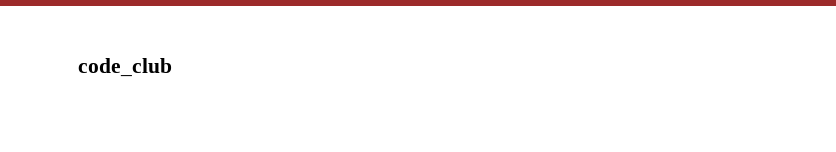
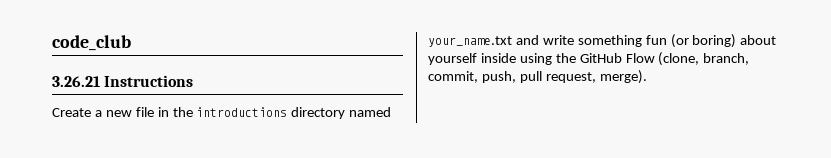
(172, 67) none -> [52,75,194,87] [52,107,392,119] [428,34,777,48] [428,52,750,66] [428,70,647,84] // 3.26.21 Instructions // Create a new file in the introductions directory named your_name.txt and write something fun (or boring) about yourself inside using the GitHub Flow (clone, branch, commit, push, pull request, merge).

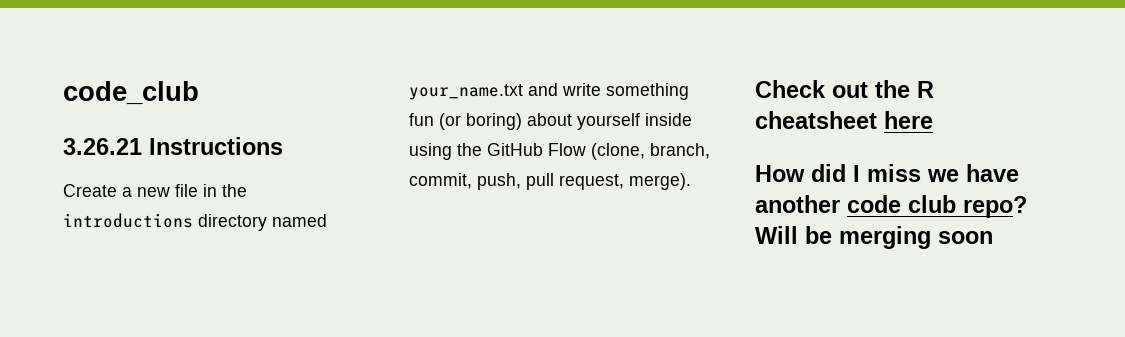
(647, 77) none -> [755,80,934,98] [755,111,933,129] [755,164,1019,182] [755,195,1027,218] [755,226,993,249] // Check out the R cheatsheet here // How did I miss we have another code club repo? Will be merging soon

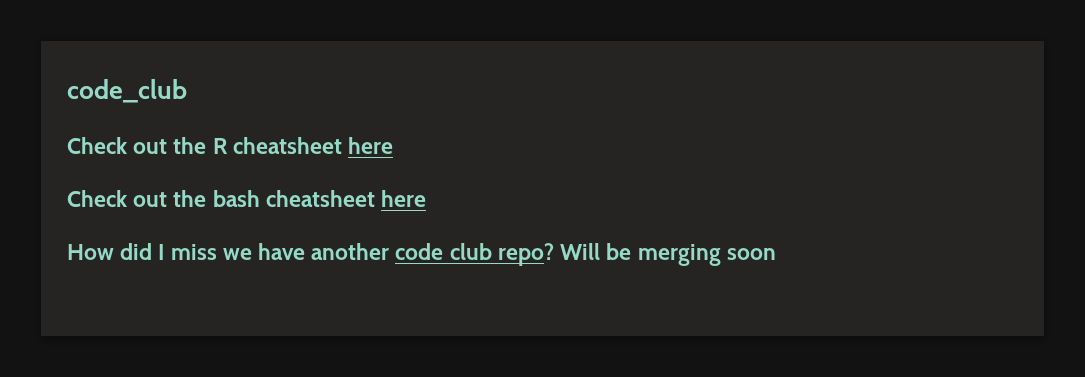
[63,137,283,155] [63,184,247,197] [63,213,327,231] [409,83,689,100] [409,113,692,130] [409,143,710,160] [409,173,691,190] // 3.26.21 Instructions // Create a new file in the introductions directory named your_name.txt and write something fun (or boring) about yourself inside using the GitHub Flow (clone, branch, commit, push, pull request, merge). -> (187, 91) none
(933, 120) none -> [67,190,427,207] // Check out the bash cheatsheet here

